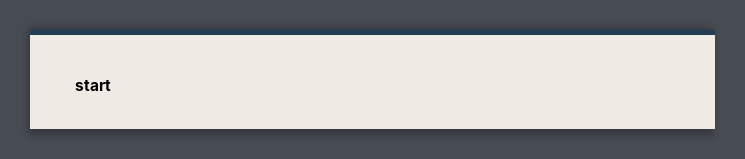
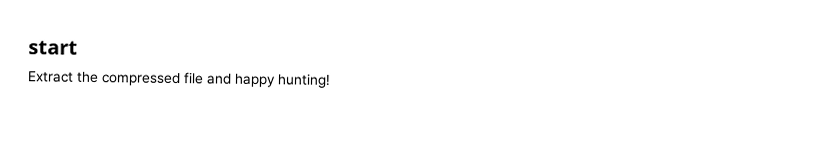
(111, 85) none -> [27,71,331,88] // Extract the compressed file and happy hunting!

